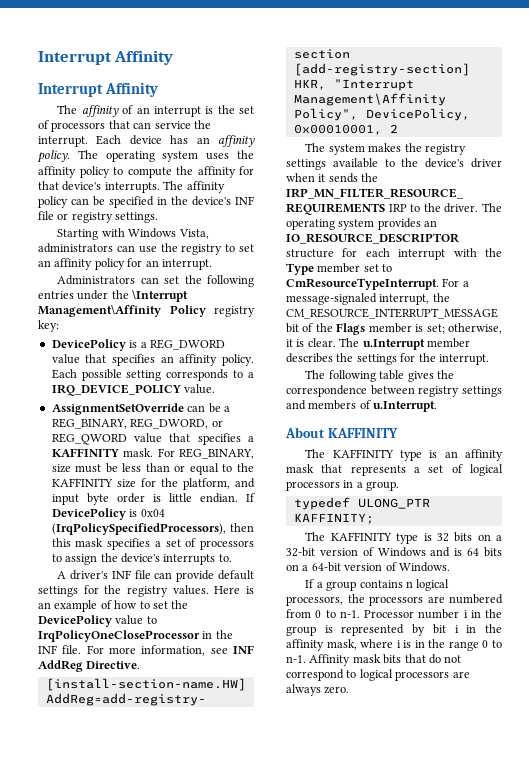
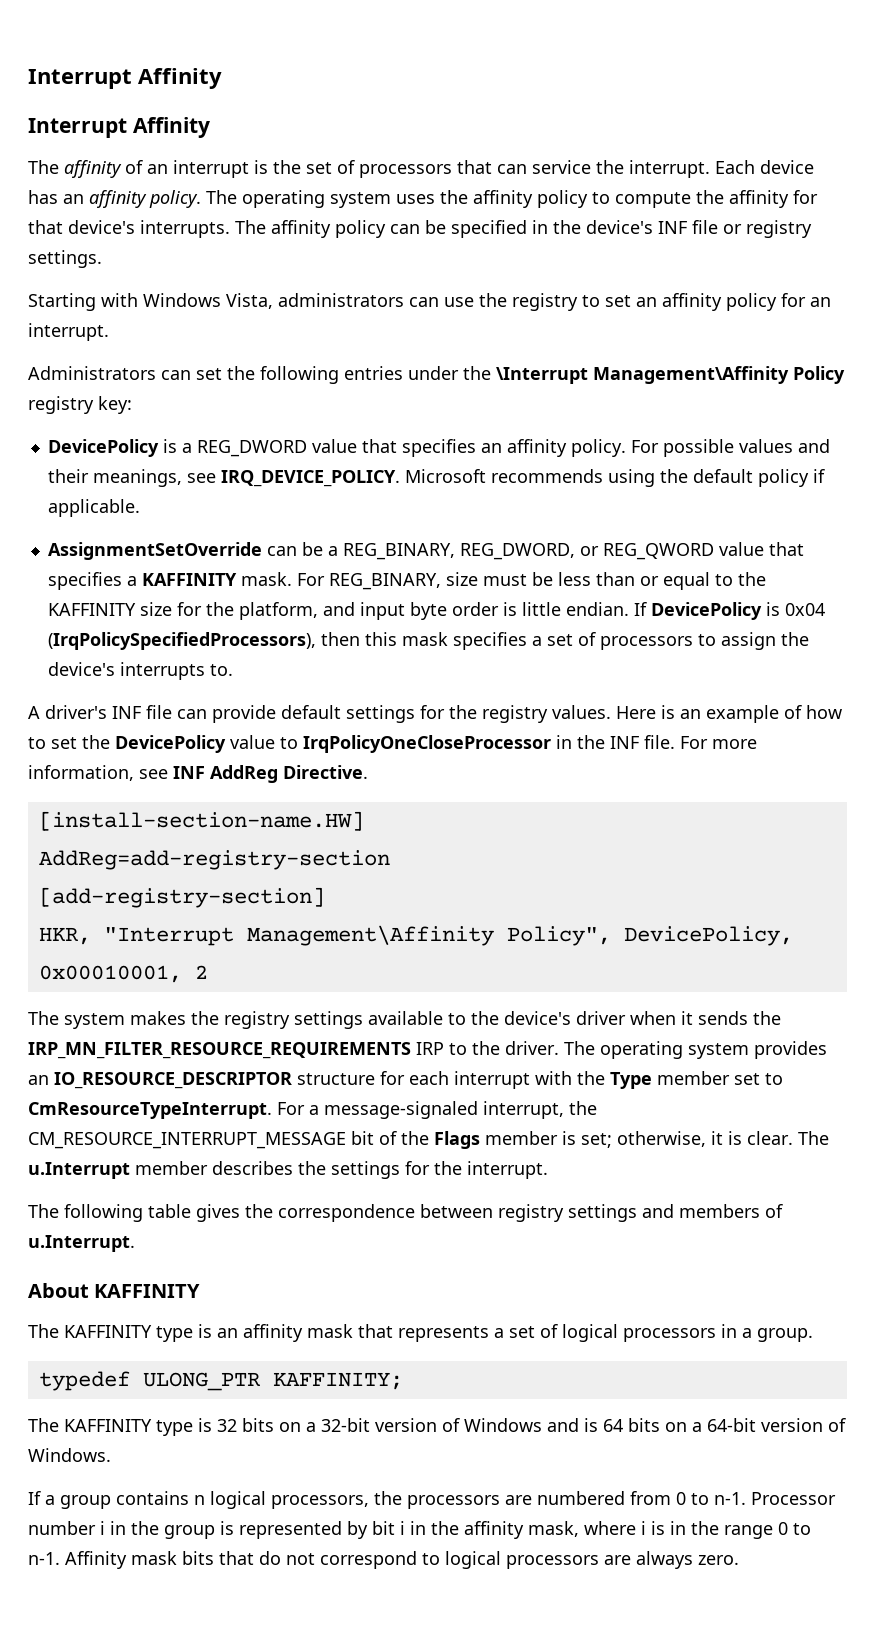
[51,369,254,381] [51,384,216,396] Each possible setting corresponds to a IRQ_DEVICE_POLICY value. -> [630,439,830,457] [47,469,825,487] [47,499,140,517] For possible values and their meanings, see IRQ_DEVICE_POLICY. Microsoft recommends using the default policy if applicable.

